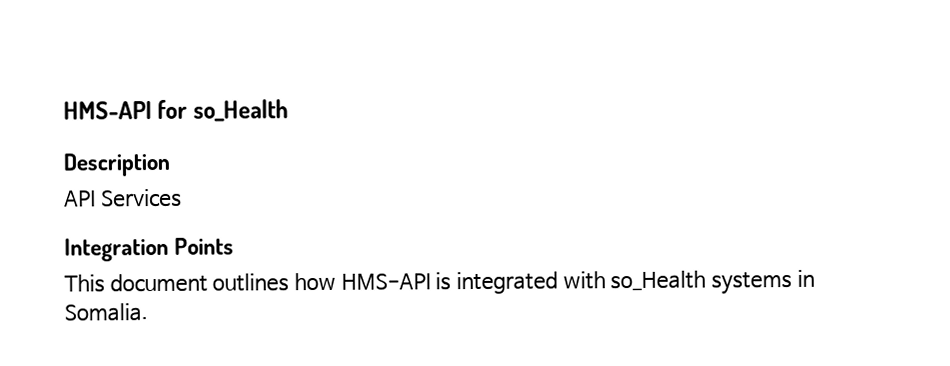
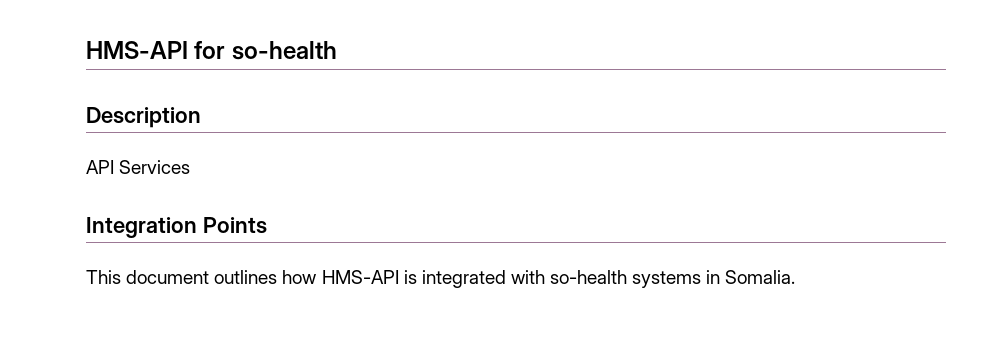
[192,99,289,122] so_Health -> [231,41,337,60] so-health
[610,270,707,292] so_Health -> [550,270,628,284] so-health

